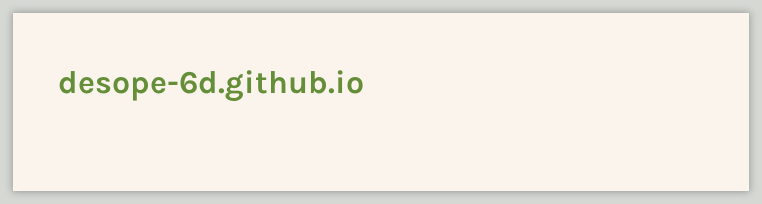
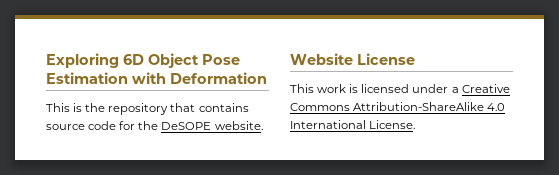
[58,70,364,102] desope-6d.github.io -> [46,53,240,68] [46,72,267,84] [46,103,249,115] [46,121,263,130] [290,53,415,65] [290,84,510,93] [290,102,506,111] [290,120,416,129] Exploring 6D Object Pose Estimation with Deformation // This is the repository that contains source code for the DeSOPE website. // Website License // This work is licensed under a Creative Commons Attribution-ShareAlike 4.0 International License.

